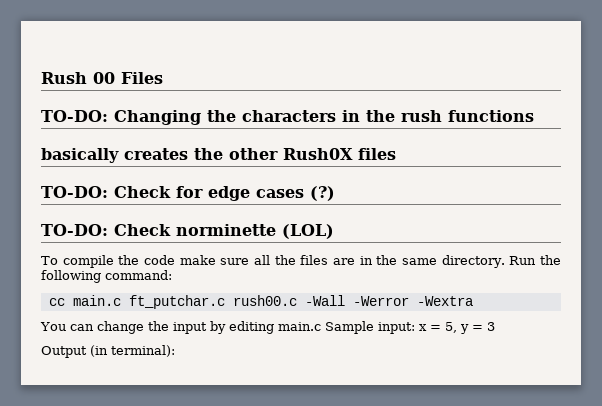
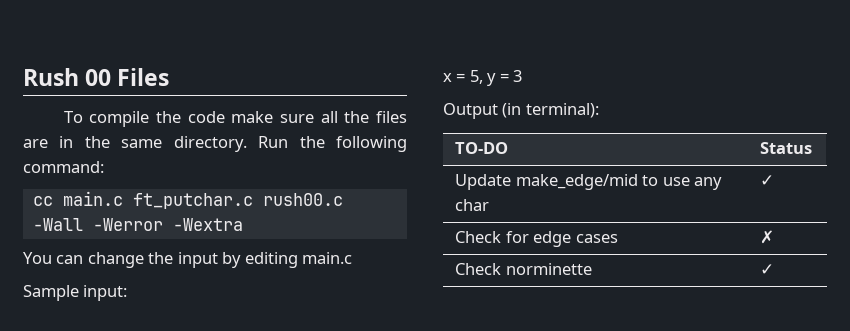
[41,110,534,125] [41,148,396,163] [41,186,335,201] [41,224,334,239] // TO-DO: Changing the characters in the rush functions // basically creates the other Rush0X files // TO-DO: Check for edge cases (?) // TO-DO: Check norminette (LOL) -> (170, 77) none
(321, 326) none -> (353, 258) //
(415, 328) none -> (128, 293) //
(175, 351) none -> [455,142,509,154] [760,142,813,154] [455,174,723,190] [455,199,490,211] [760,175,775,186] [455,231,618,247] [760,230,775,244] [455,263,592,275] [760,264,775,275] // TO-DO | Status // Update make_edge/mid to use any char | ✓ // Check for edge cases | ✗ // Check norminette | ✓

